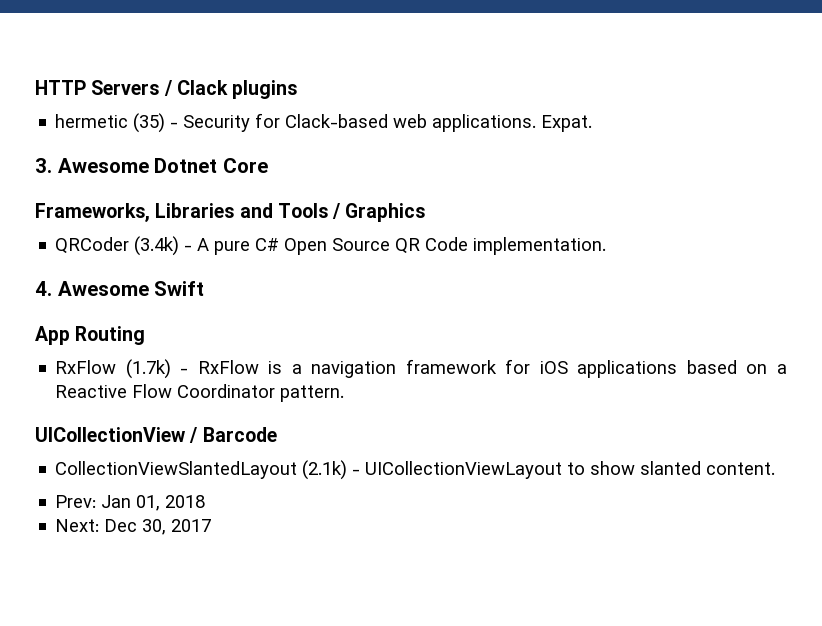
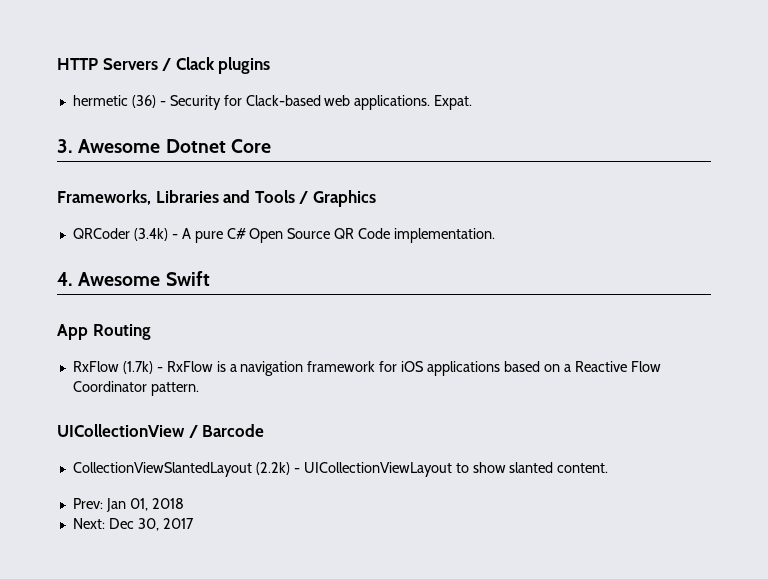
[133,113,166,133] (35) -> [131,95,156,108] (36)
[302,460,348,480] (2.1k) -> [255,462,290,475] (2.2k)

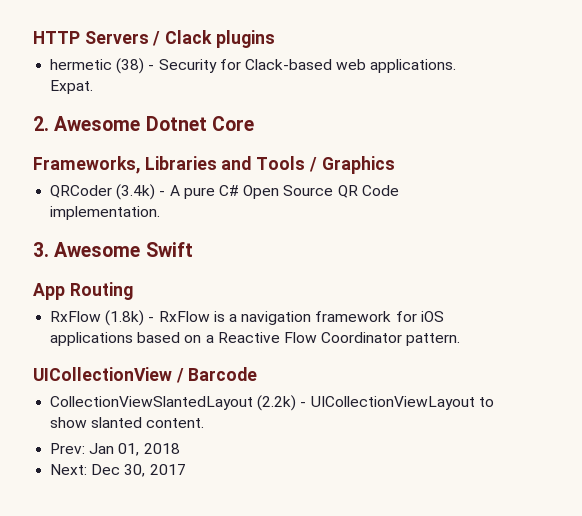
[131,95,156,108] (36) -> [116,58,145,74] (38)
[57,139,73,153] 3. -> [33,116,49,131] 2.
[57,272,73,286] 4. -> [33,242,49,257] 3.
[122,361,153,374] (1.7k) -> [105,310,145,326] (1.8k)

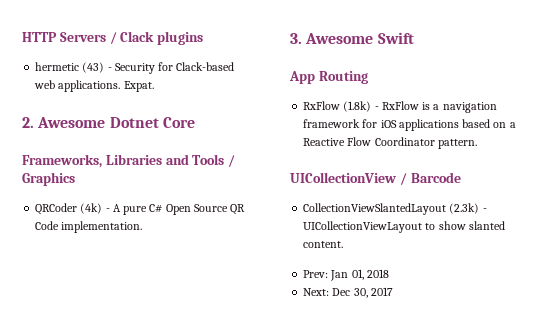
[116,58,145,74] (38) -> [82,62,105,73] (43)
[116,184,156,200] (3.4k) -> [80,203,103,214] (4k)
[257,395,297,411] (2.2k) -> [449,203,480,214] (2.3k)

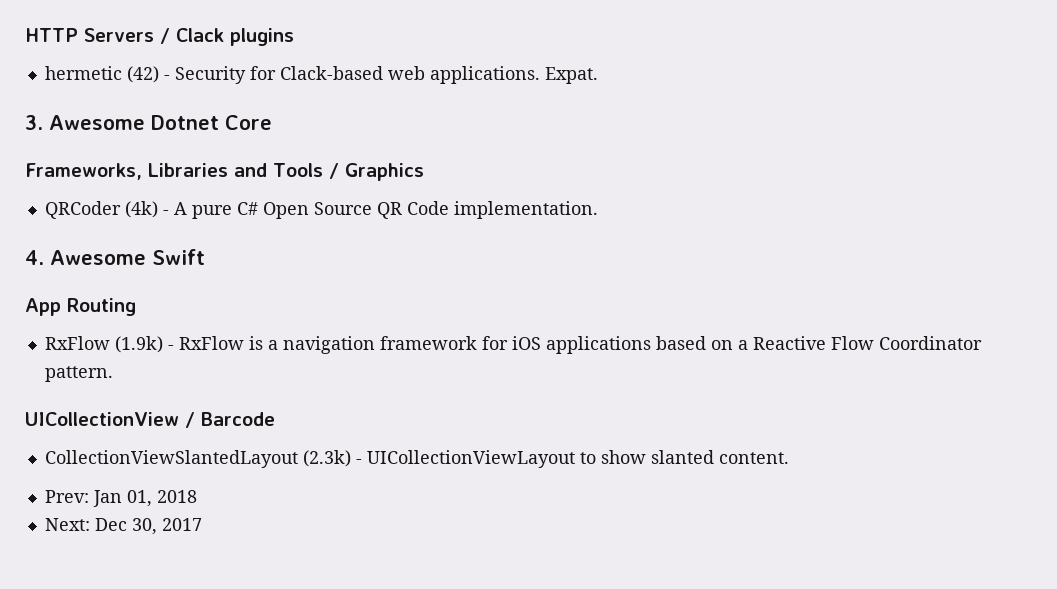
[82,62,105,73] (43) -> [126,66,159,83] (42)
[22,117,34,128] 2. -> [25,115,43,130] 3.
[290,33,302,44] 3. -> [25,250,44,265] 4.
[343,101,372,112] (1.8k) -> [114,336,163,353] (1.9k)

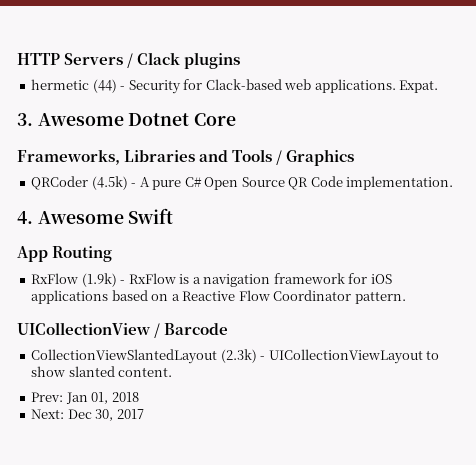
[126,66,159,83] (42) -> [92,79,117,93] (44)
[124,201,158,218] (4k) -> [91,176,128,190] (4.5k)

